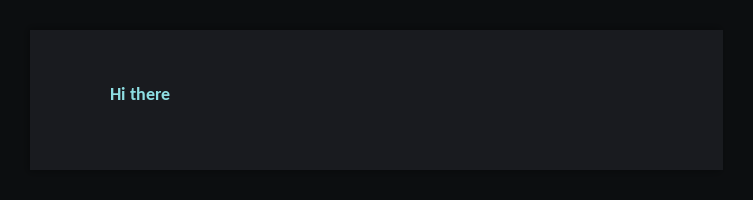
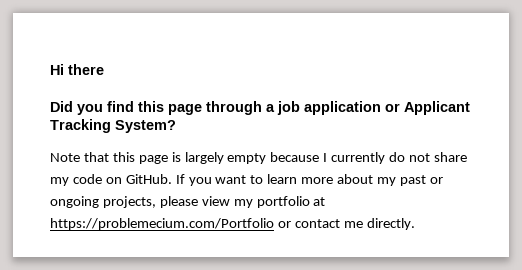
(170, 93) none -> [50,101,470,115] [50,119,176,133] [50,152,467,164] [50,174,443,186] [50,196,326,208] [50,218,415,230] // Did you find this page through a job application or Applicant Tracking System? // Note that this page is largely empty because I currently do not share my code on GitHub. If you want to learn more about my past or ongoing projects, please view my portfolio at https://problemecium.com/Portfolio or contact me directly.

